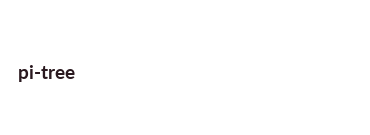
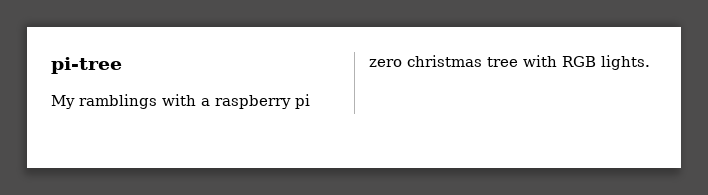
(75, 73) none -> [51,94,310,109] [369,55,650,70] // My ramblings with a raspberry pi zero christmas tree with RGB lights.

